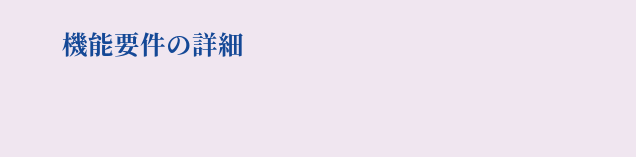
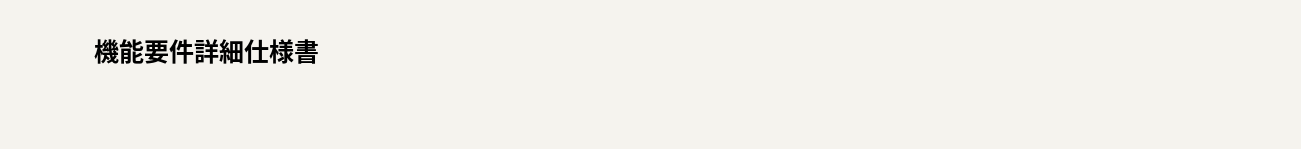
[166,32,244,57] の詳細 -> [194,39,319,64] 詳細仕様書

